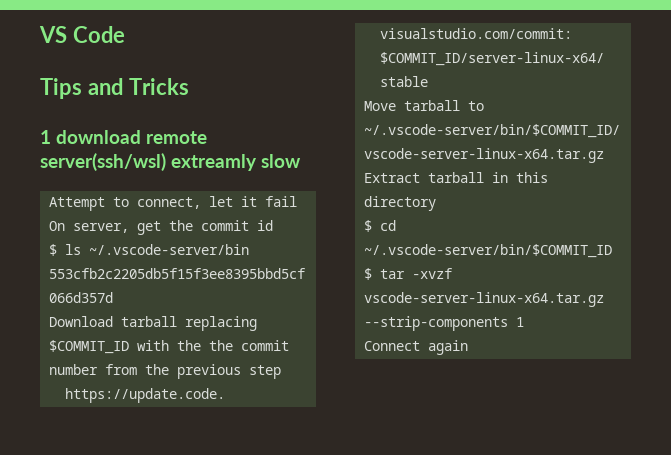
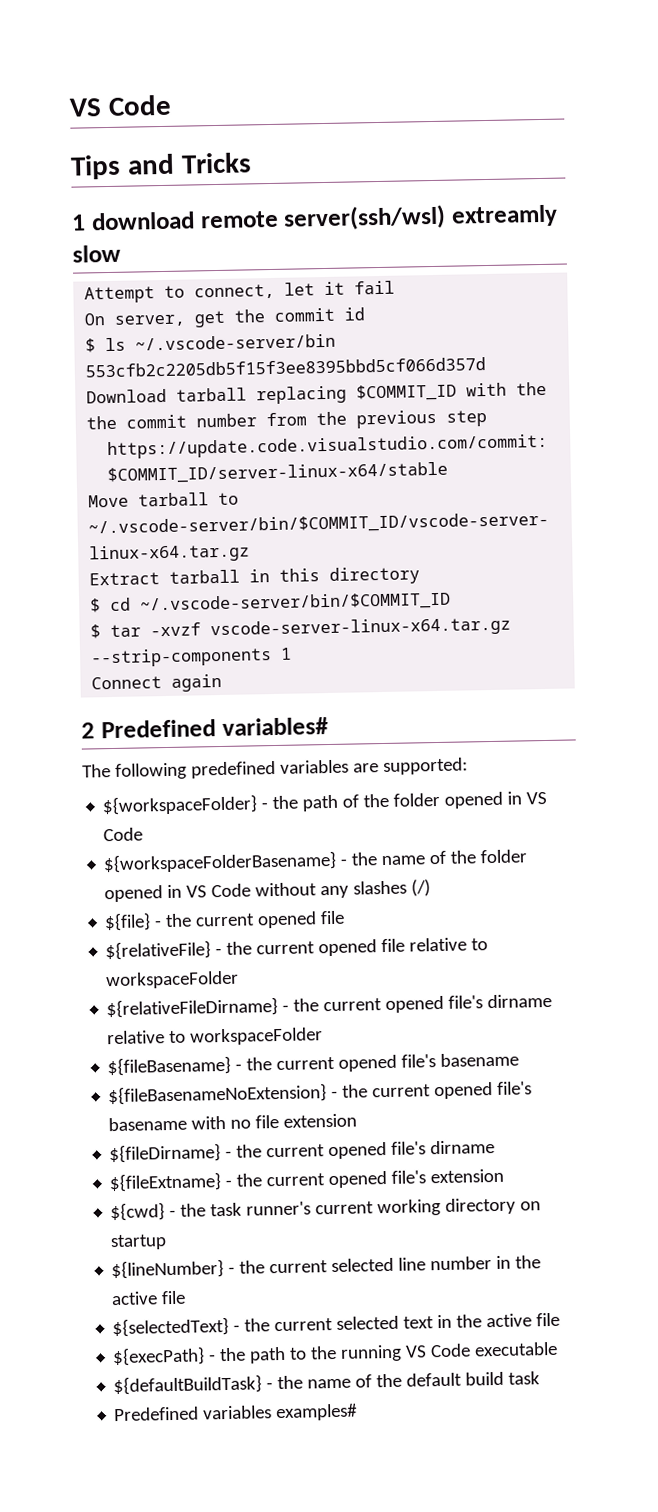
(468, 347) none -> [81,717,329,739] [82,757,468,780] [102,791,548,816] [103,827,144,842] [103,849,529,874] [104,879,432,903] [104,910,346,932] [105,937,489,961] [105,970,240,990] [106,993,553,1019] [107,1027,324,1046] [107,1052,520,1077] [108,1081,533,1106] [108,1113,358,1132] [109,1139,496,1164] [109,1168,505,1193] [110,1197,542,1222] [110,1234,168,1251] [111,1255,542,1280] [111,1290,187,1306] [112,1312,561,1338] [112,1341,559,1367] [113,1371,541,1396] [114,1403,359,1422] // 2 Predefined variables# // The following predefined variables are supported: // ${workspaceFolder} - the path of the folder opened in VS Code // ${workspaceFolderBasename} - the name of the folder opened in VS Code without any slashes (/) // ${file} - the current opened file // ${relativeFile} - the current opened file relative to workspaceFolder // ${relativeFileDirname} - the current opened file's dirname relative to workspaceFolder // ${fileBasename} - the current opened file's basename // ${fileBasenameNoExtension} - the current opened file's basename with no file extension // ${fileDirname} - the current opened file's dirname // ${fileExtname} - the current opened file's extension // ${cwd} - the task runner's current working directory on startup // ${lineNumber} - the current selected line number in the active file // ${selectedText} - the current selected text in the active file // ${execPath} - the path to the running VS Code executable // ${defaultBuildTask} - the name of the default build task // Predefined variables examples#

